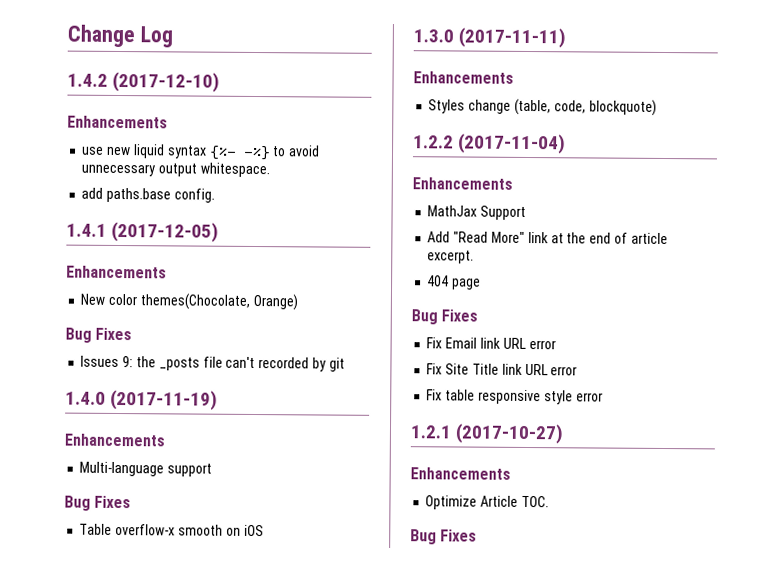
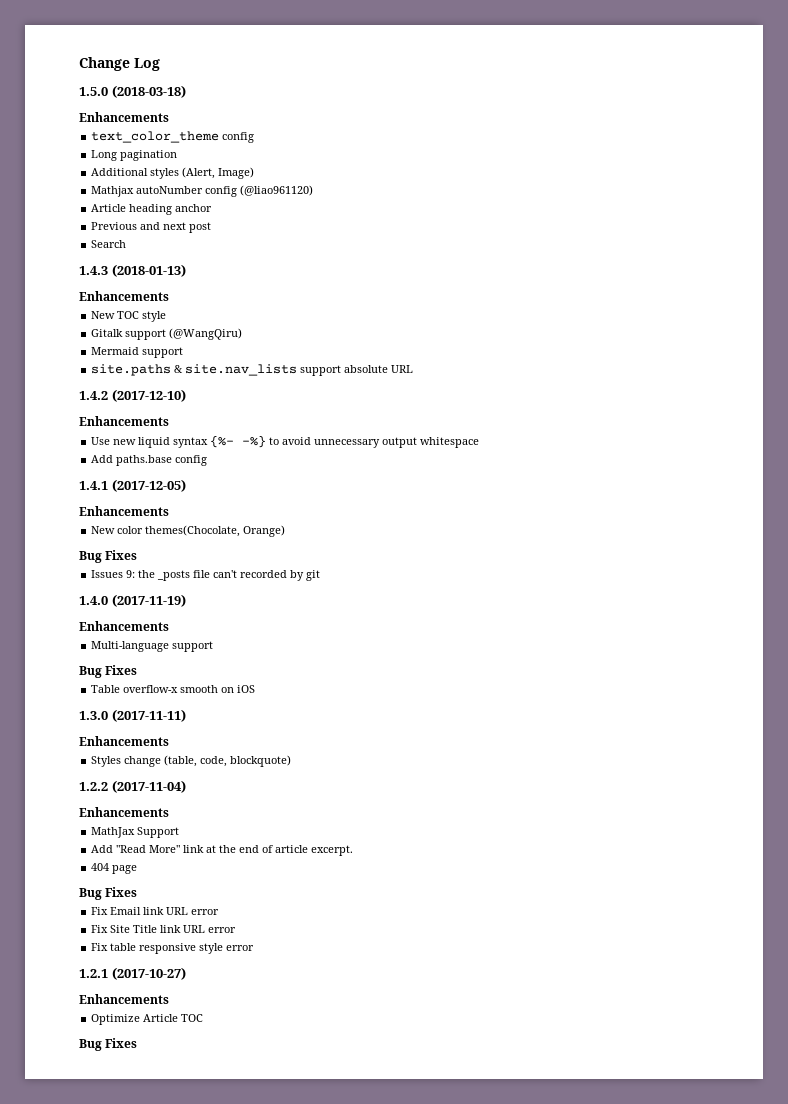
(173, 37) none -> [79,85,186,98] [79,112,169,122] [91,131,255,143] [91,150,178,161] [91,167,255,179] [91,185,314,197] [91,204,213,215] [91,222,212,233] [91,240,127,248] [79,264,186,277] [79,291,169,301] [91,311,167,322] [91,328,243,340] [91,347,184,358] [91,364,414,376] // 1.5.0 (2018-03-18) // Enhancements // text_color_theme config // Long pagination // Additional styles (Alert, Image) // Mathjax autoNumber config (@liao961120) // Article heading anchor // Previous and next post // Search // 1.4.3 (2018-01-13) // Enhancements // New TOC style // Gitalk support (@WangQiru) // Mermaid support // site.paths & site.nav_lists support absolute URL
[81,146,105,155] use -> [91,437,111,445] Use
[199,162,270,178] [81,187,215,203] whitespace. // add paths.base config. -> [420,437,480,448] [91,455,208,466] whitespace // Add paths.base config
[520,495,549,508] TOC. -> [181,1014,204,1022] TOC

